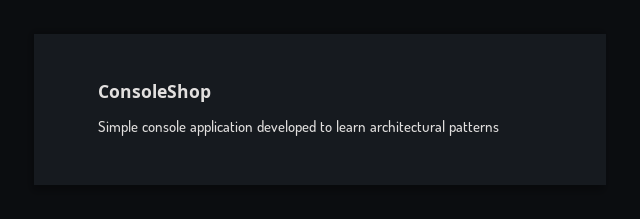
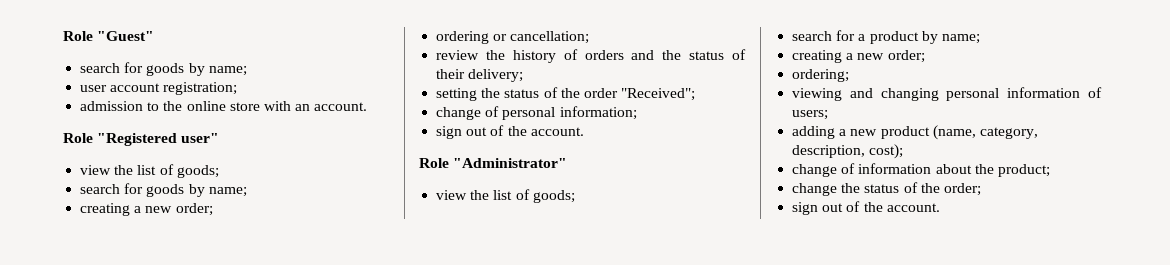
[98,84,211,102] [98,120,500,136] ConsoleShop // Simple console application developed to learn architectural patterns -> [63,31,155,41] [80,62,247,76] [80,82,238,95] [80,101,368,111] [63,133,220,146] [80,164,219,178] [80,183,247,197] [80,203,213,216] [436,31,590,44] [436,49,746,63] [436,69,524,82] [436,87,696,101] [436,106,637,120] [436,125,584,139] [419,158,568,168] [436,189,575,203] [792,30,980,44] [792,50,925,63] [792,69,850,82] [792,87,1102,101] [792,110,829,120] [792,125,1038,140] [792,144,904,159] [792,163,1050,177] [792,182,981,196] [792,201,940,215] Role "Guest" // search for goods by name; // user account registration; // admission to the online store with an account. // Role "Registered user" // view the list of goods; // search for goods by name; // creating a new order; // ordering or cancellation; // review the history of orders and the status of their delivery; // setting the status of the order "Received"; // change of personal information; // sign out of the account. // Role "Administrator" // view the list of goods; // search for a product by name; // creating a new order; // ordering; // viewing and changing personal information of users; // adding a new product (name, category, description, cost); // change of information about the product; // change the status of the order; // sign out of the account.

